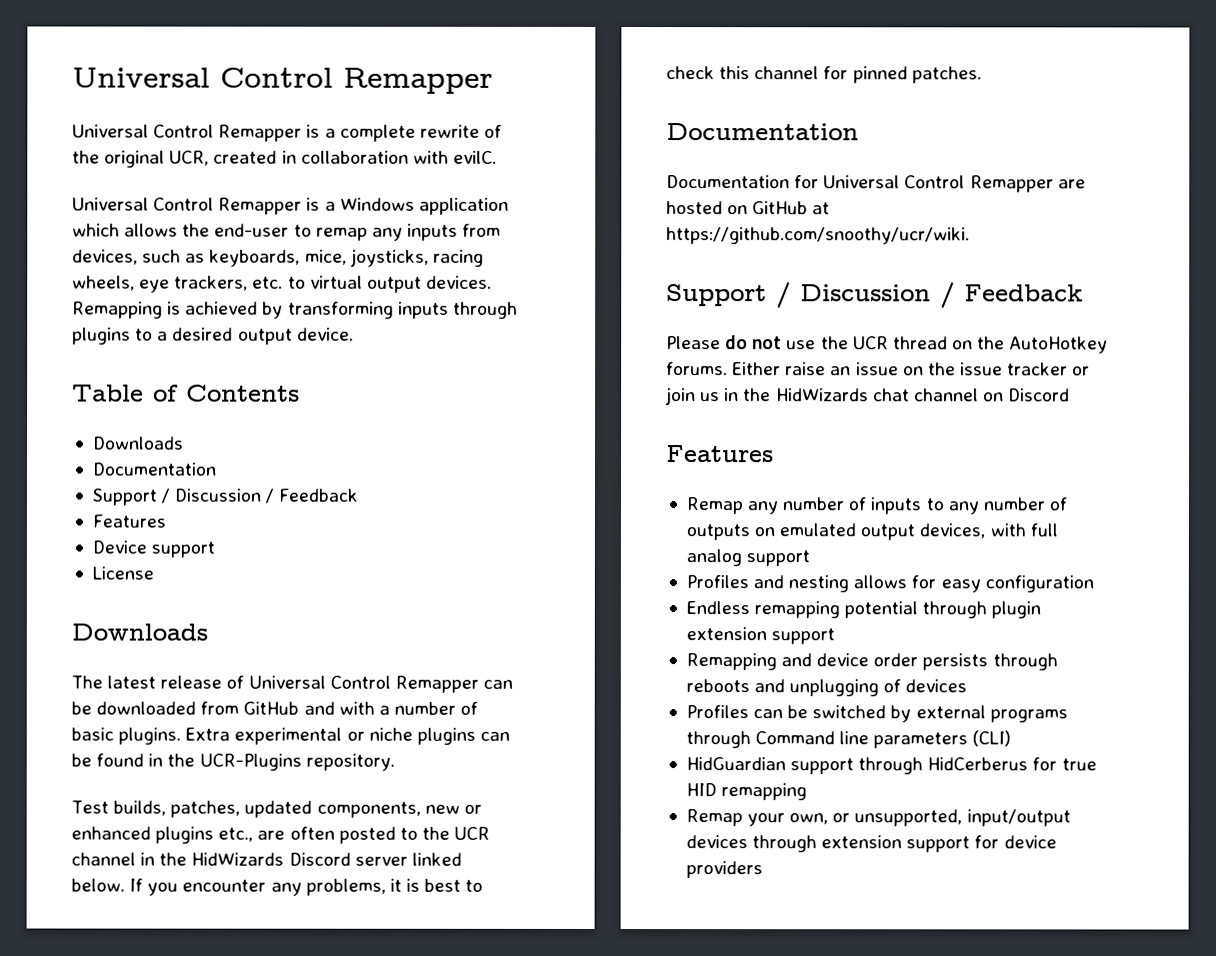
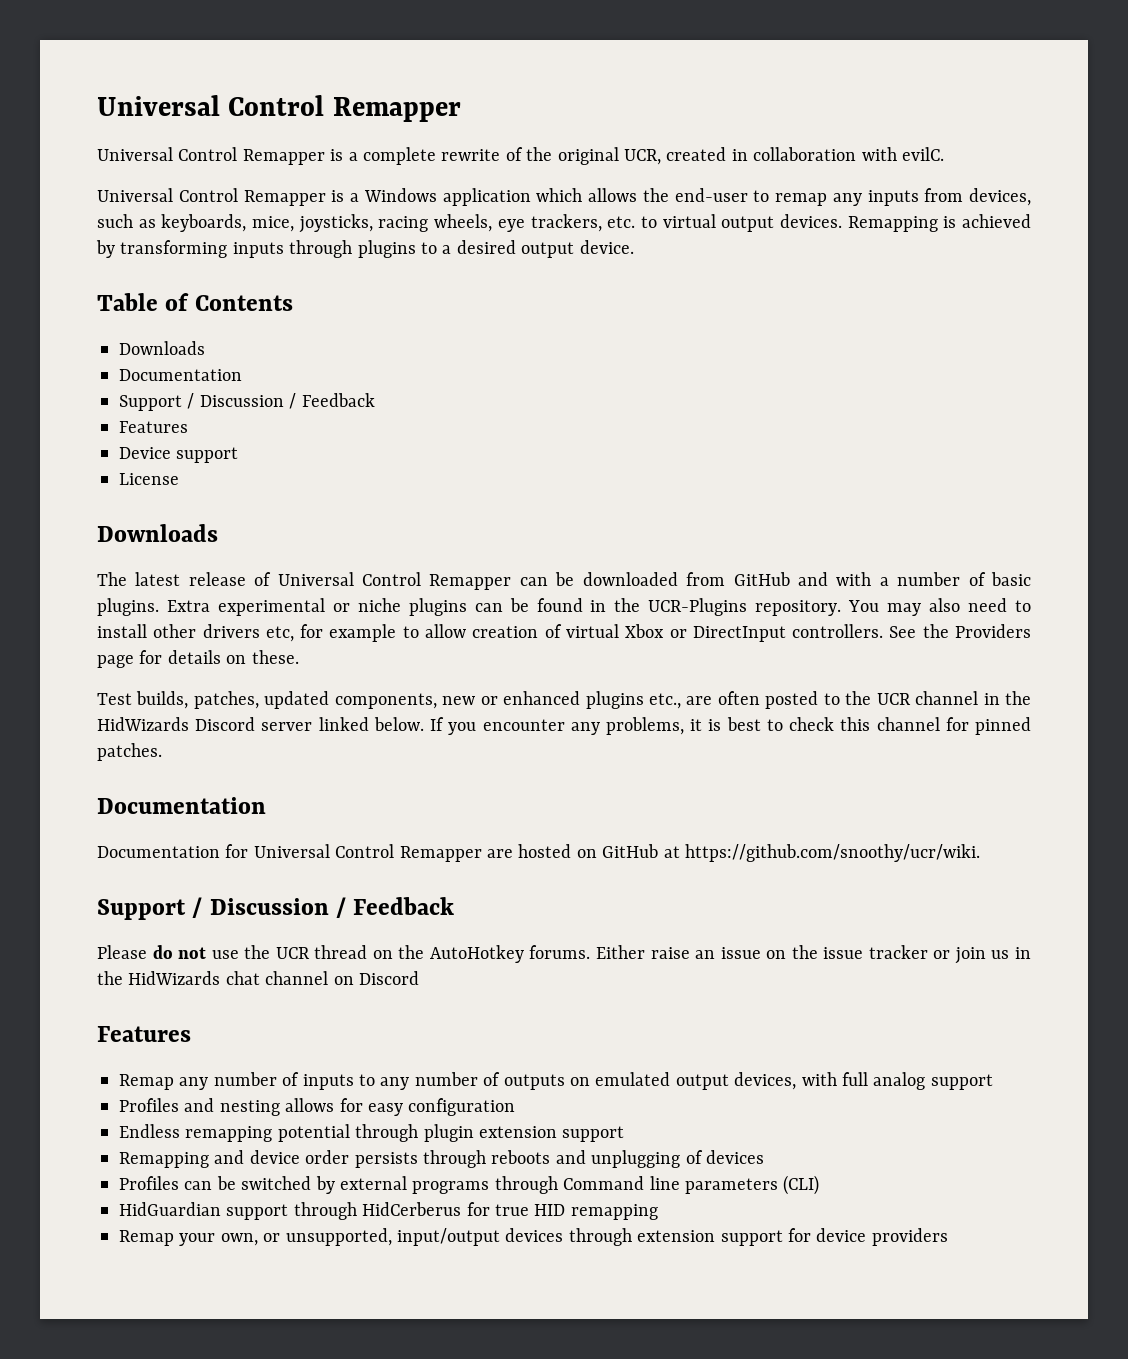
(395, 762) none -> [848,598,1032,616] [97,624,1031,642] [97,650,299,668] You may also need to install other drivers etc, for example to allow creation of virtual Xbox or DirectInput controllers. See the Providers page for details on these.

